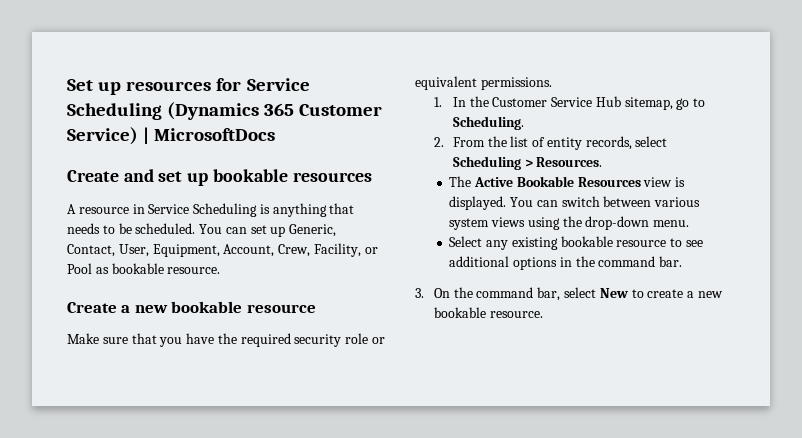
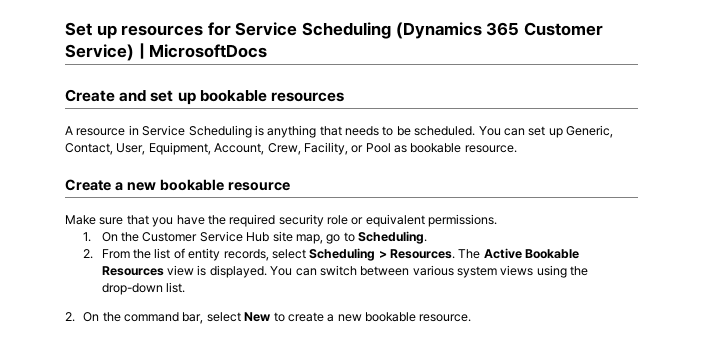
[452,97,466,107] In -> [101,232,118,242] On
[624,97,673,110] sitemap, -> [272,231,323,244] site map,
(603, 162) // -> (456, 254) none
[653,220,690,227] [449,236,703,250] [449,256,683,270] [415,288,424,298] menu. // Select any existing bookable resource to see additional options in the command bar. // 3. -> [166,282,186,293] [65,312,75,322] list. // 2.

